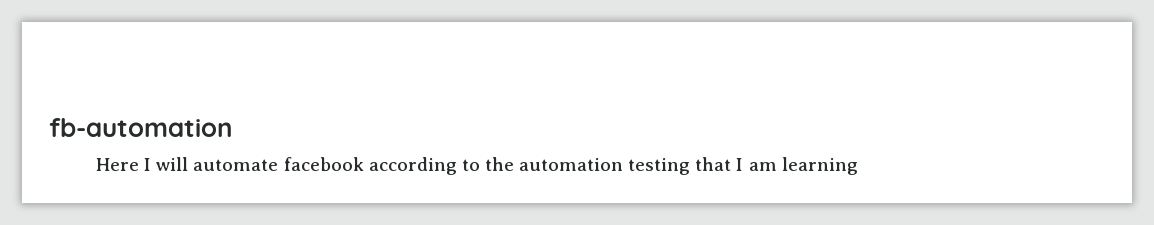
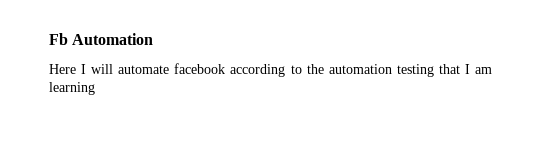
[49,118,233,137] fb-automation -> [49,33,154,45] Fb Automation

